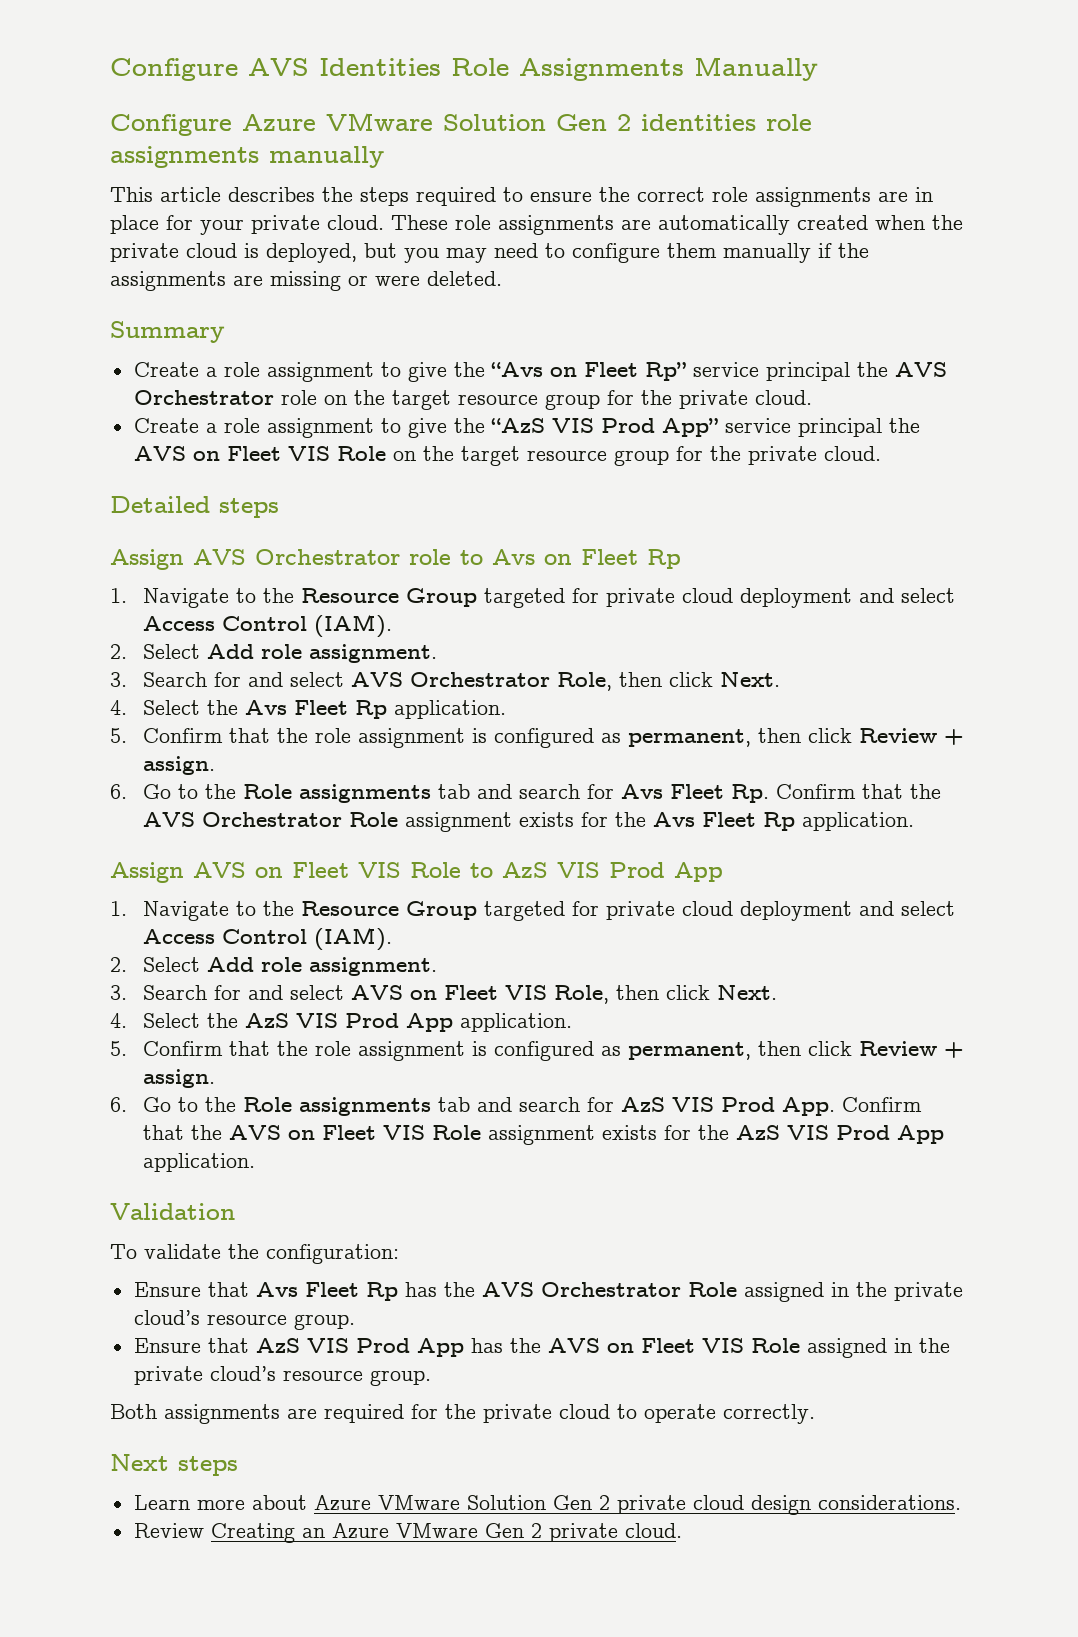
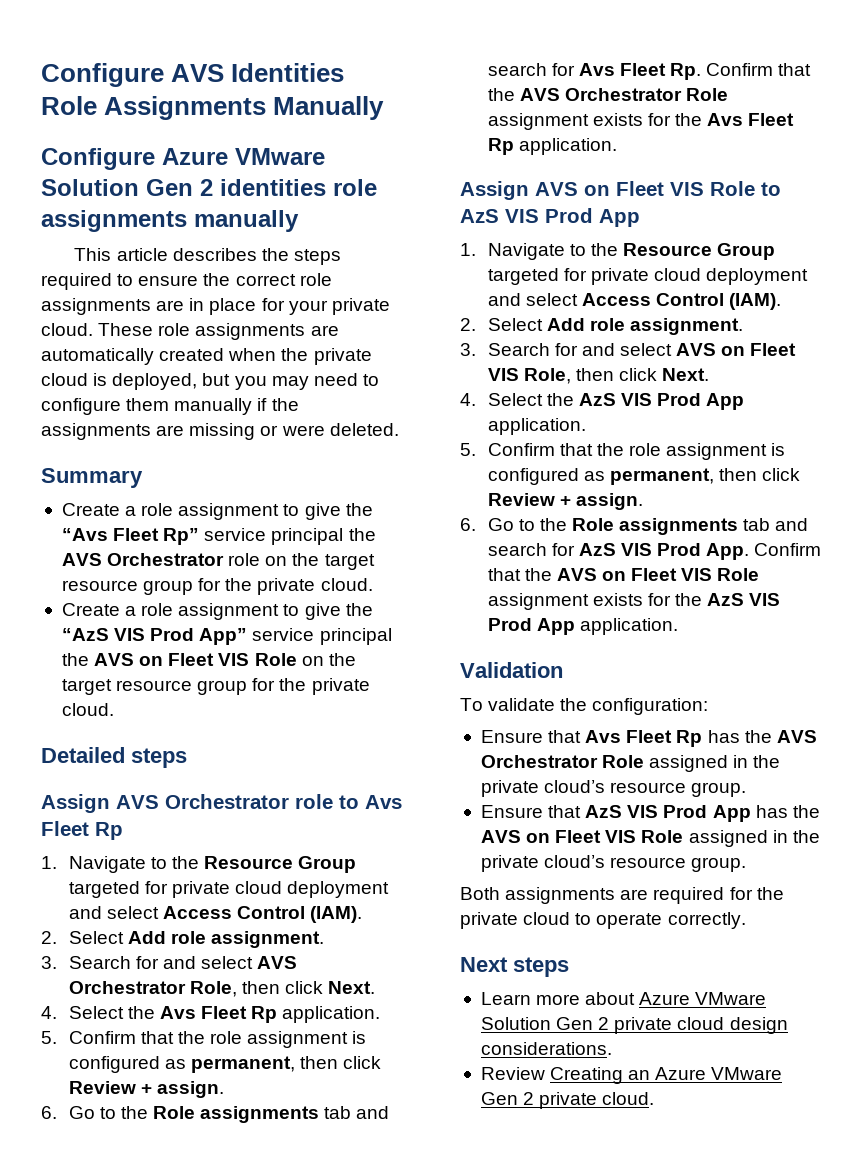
[549,367,577,377] on -> (108, 534) none
[544,554,572,565] on -> (402, 802) none

